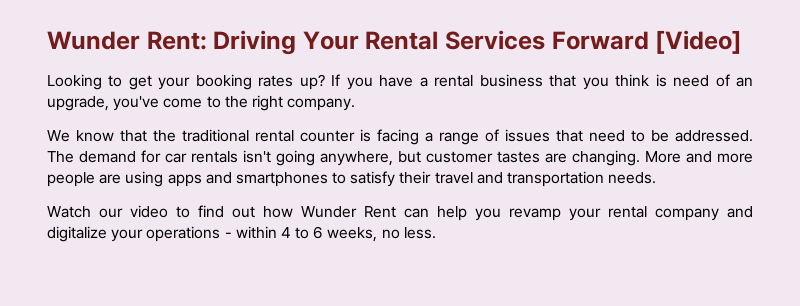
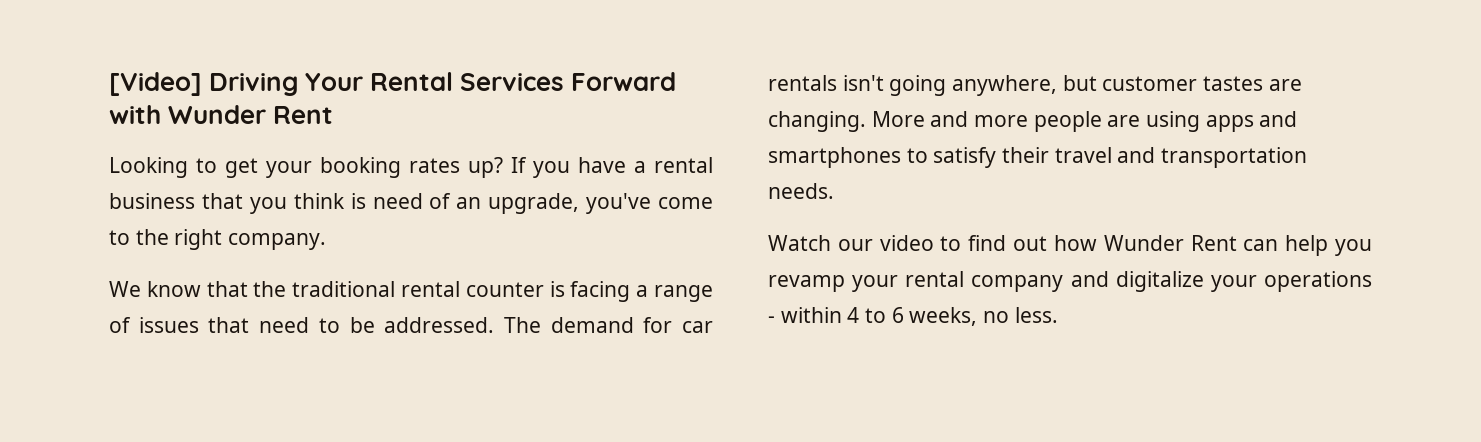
[47,31,207,50] Wunder Rent: -> [109,72,202,96] [Video]
[655,30,743,54] [Video] -> [109,105,334,124] with Wunder Rent

